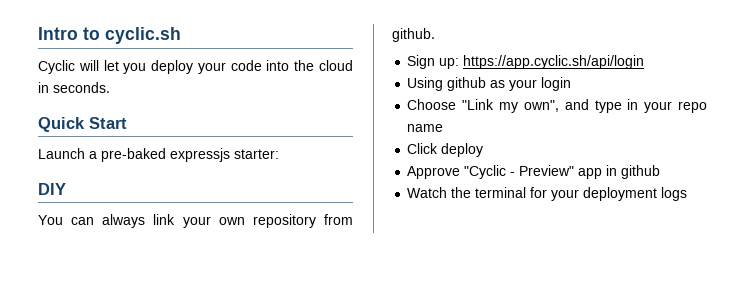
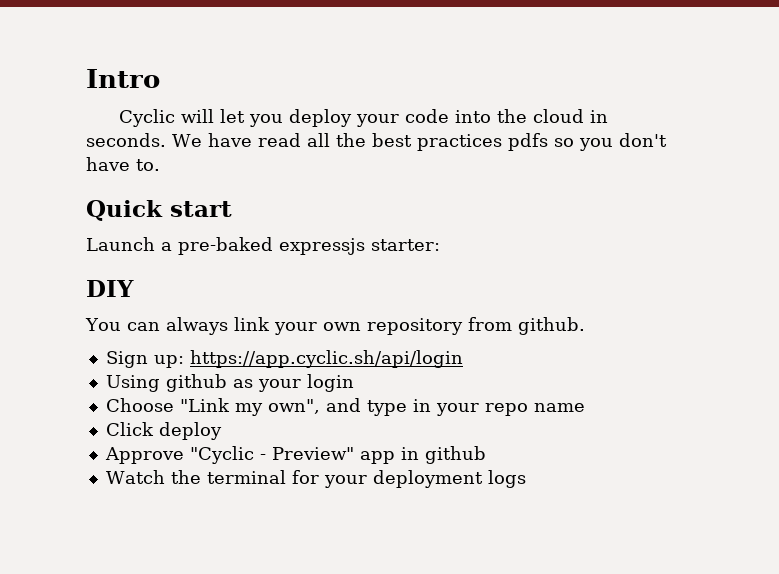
[83,27,181,44] to cyclic.sh -> (160, 78) none
(110, 87) none -> [172,133,667,151] [86,157,160,171] We have read all the best practices pdfs so you don't have to.
[89,117,127,129] Start -> [170,201,232,217] start

